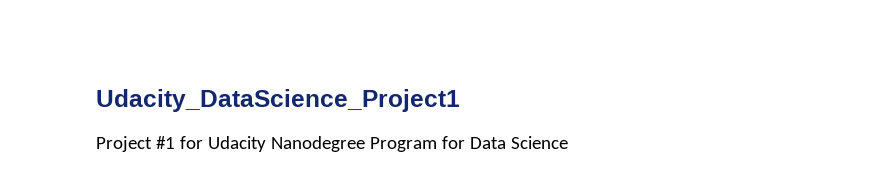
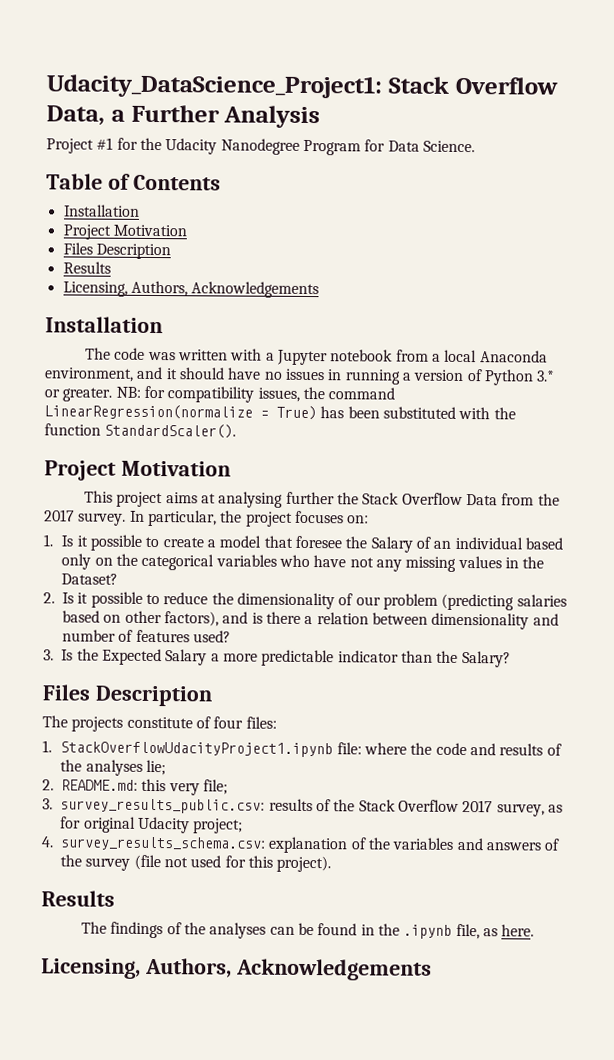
[96,89,460,112] Udacity_DataScience_Project1 -> [46,74,558,99] [46,104,321,129] Udacity_DataScience_Project1: Stack Overflow Data, a Further Analysis
(203, 142) none -> [139,137,162,151] the
[510,136,568,149] Science -> [422,140,475,153] [46,173,221,191] [63,204,140,217] [62,224,187,240] [62,242,171,260] [62,261,111,274] [62,280,320,299] [45,316,163,334] [85,347,548,366] [44,366,556,386] [44,385,396,403] [44,404,516,421] [44,423,237,439] [44,460,231,481] [84,490,560,508] [44,509,370,527] [43,534,563,553] [61,553,545,572] [61,573,119,585] [43,591,567,611] [62,610,559,630] [62,629,231,643] [43,648,511,668] [42,684,212,707] [42,715,277,732] [42,740,562,758] [60,759,166,776] [42,778,228,796] [42,798,563,817] [60,816,244,834] [41,836,561,854] [60,854,332,873] [41,890,115,907] [81,921,535,940] [41,957,432,981] Science. // Table of Contents // Installation // Project Motivation // Files Description // Results // Licensing, Authors, Acknowledgements // Installation // The code was written with a Jupyter notebook from a local Anaconda environment, and it should have no issues in running a version of Python 3.* or greater. NB: for compatibility issues, the command LinearRegression(normalize = True) has been substituted with the function StandardScaler(). // Project Motivation // This project aims at analysing further the Stack Overflow Data from the 2017 survey. In particular, the project focuses on: // 1. Is it possible to create a model that foresee the Salary of an individual based only on the categorical variables who have not any missing values in the Dataset? // 2. Is it possible to reduce the dimensionality of our problem (predicting salaries based on other factors), and is there a relation between dimensionality and number of features used? // 3. Is the Expected Salary a more predictable indicator than the Salary? // Files Description // The projects constitute of four files: // 1. StackOverflowUdacityProject1.ipynb file: where the code and results of the analyses lie; // 2. README.md: this very file; // 3. survey_results_public.csv: results of the Stack Overflow 2017 survey, as for original Udacity project; // 4. survey_results_schema.csv: explanation of the variables and answers of the survey (file not used for this project). // Results // The findings of the analyses can be found in the .ipynb file, as here. // Licensing, Authors, Acknowledgements

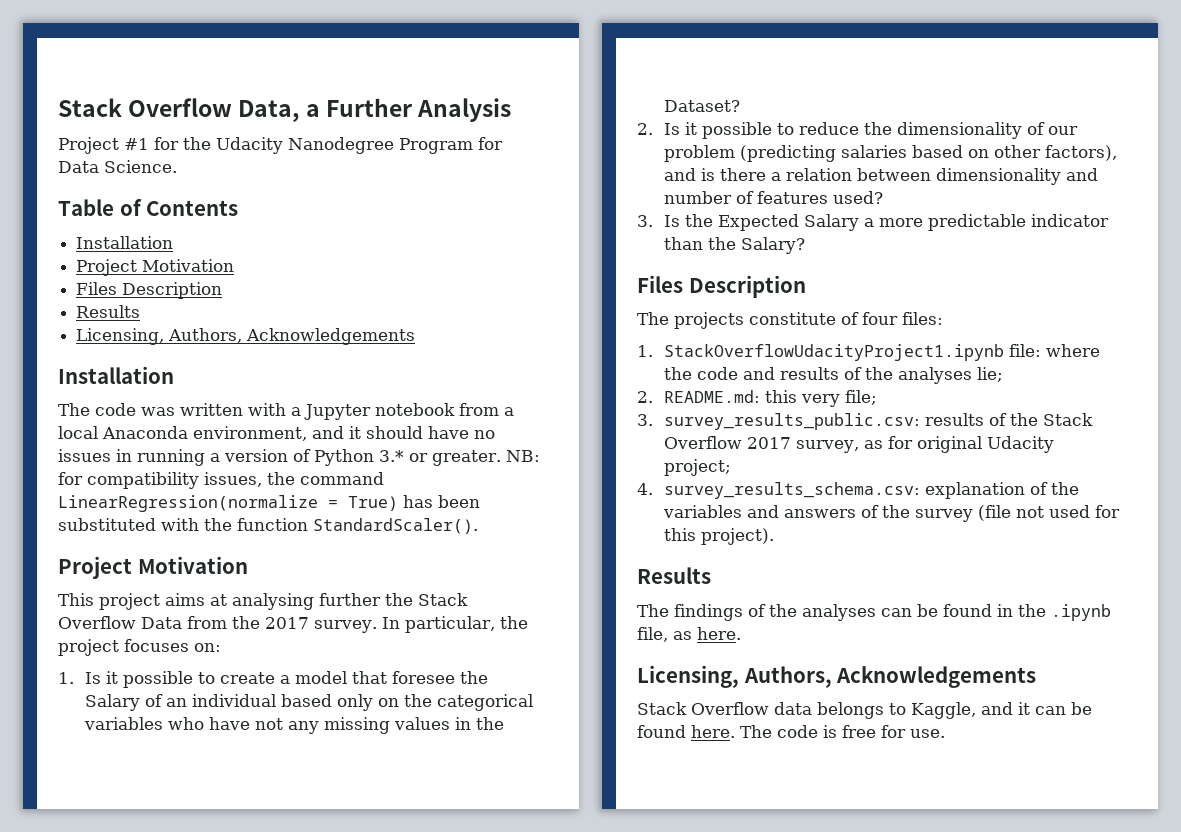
[46,74,382,99] Udacity_DataScience_Project1: -> (58, 107) none
(432, 969) none -> [637,702,1092,719] [637,725,945,738] // Stack Overflow data belongs to Kaggle, and it can be found here. The code is free for use.

